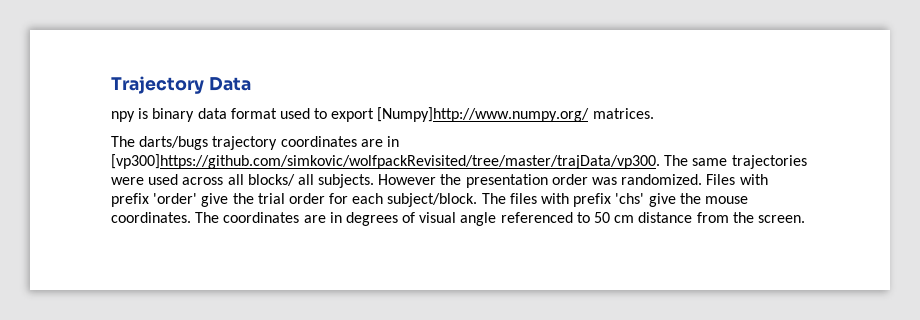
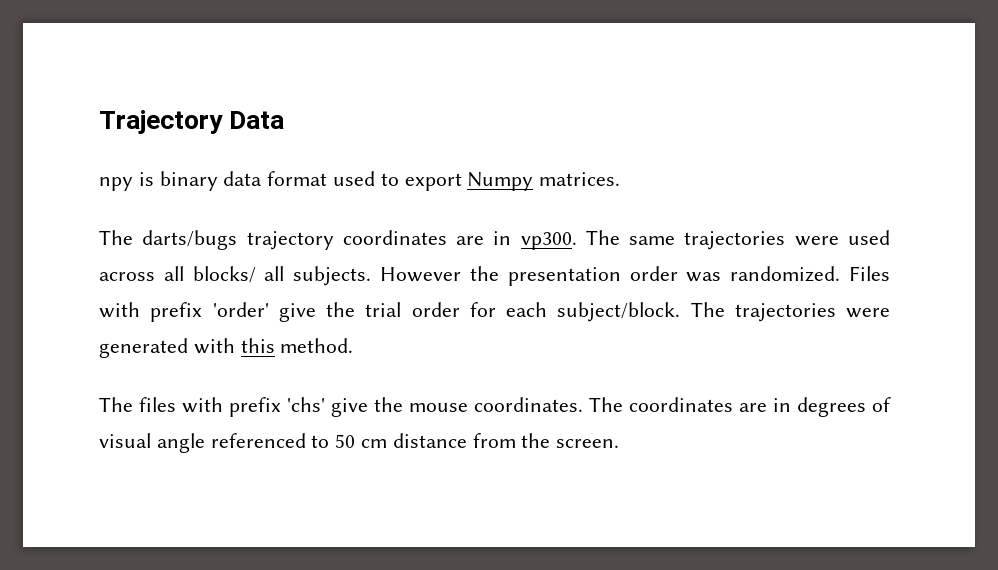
[377,107,590,122] [Numpy]http://www.numpy.org/ -> [467,172,534,191] Numpy
[111,154,660,169] [vp300]https://github.com/simkovic/wolfpackRevisited/tree/master/trajData/vp300. -> [520,232,577,250] vp300.
(506, 198) none -> [734,303,890,322] [99,338,354,358] [99,397,133,412] trajectories were generated with this method. // The

